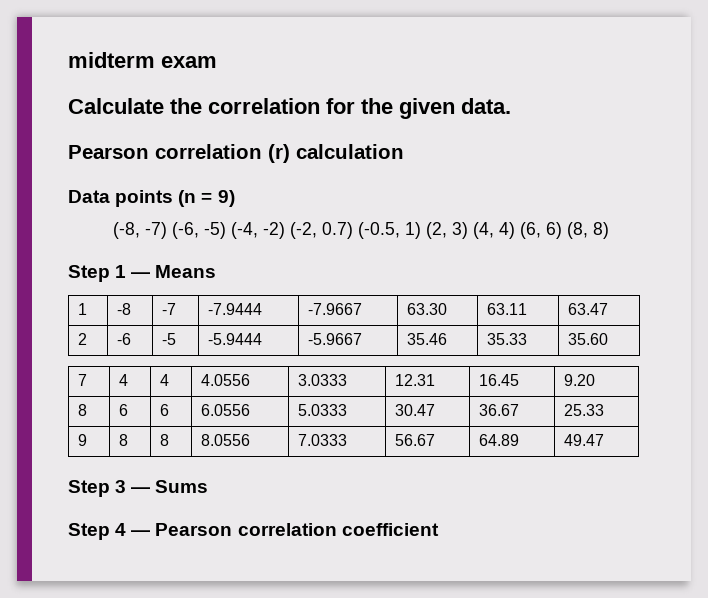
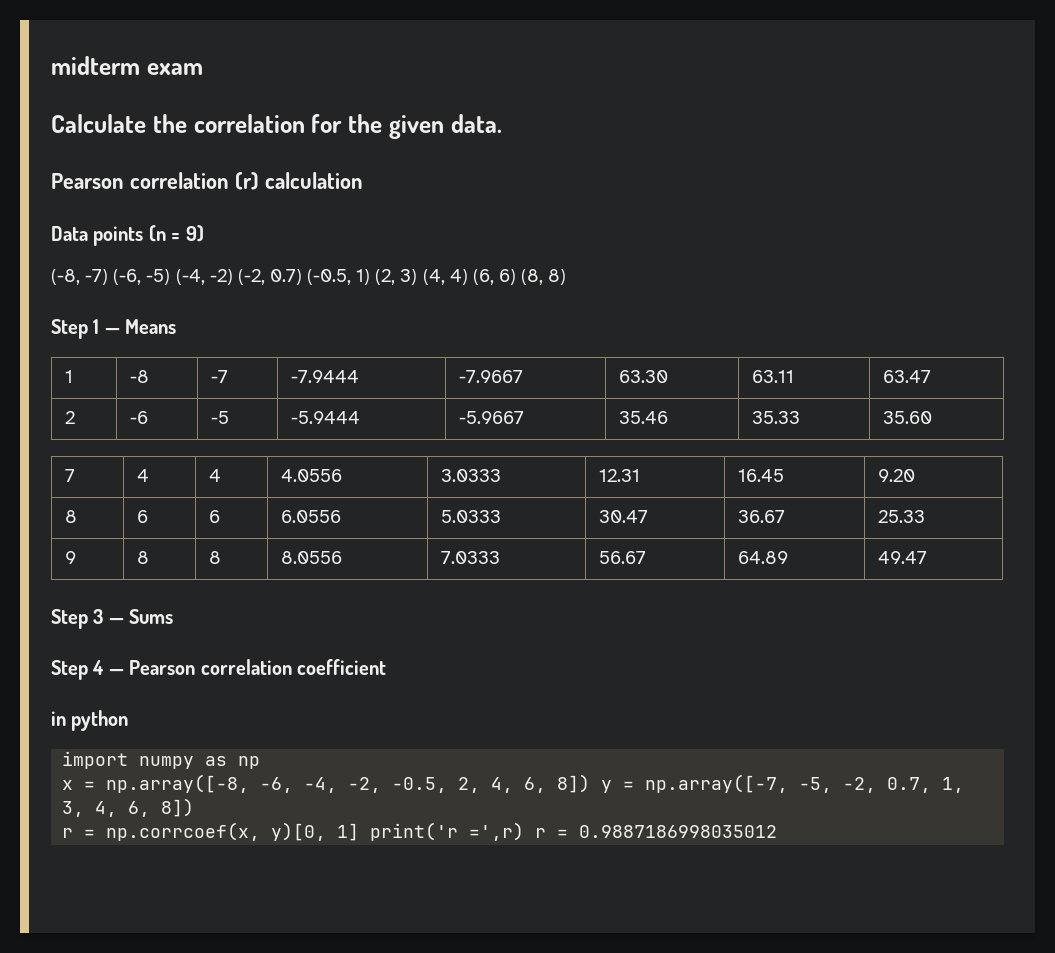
(439, 529) none -> [51,710,129,731] [62,751,261,769] [62,774,965,793] [62,798,195,817] [62,822,778,841] // in python // import numpy as np // x = np.array([-8, -6, -4, -2, -0.5, 2, 4, 6, 8]) y = np.array([-7, -5, -2, 0.7, 1, 3, 4, 6, 8]) // r = np.corrcoef(x, y)[0, 1] print('r =',r) r = 0.9887186998035012

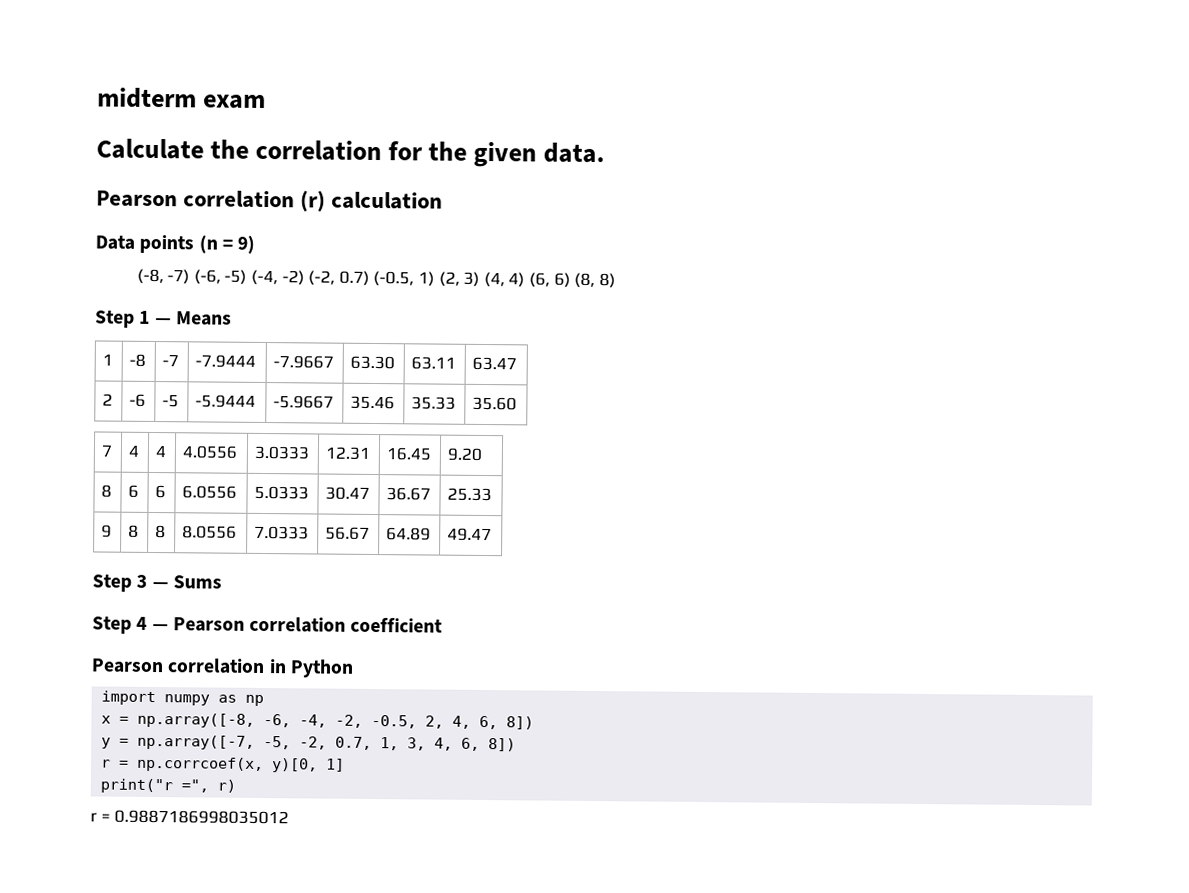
[51,710,129,731] in python -> [91,658,354,678] Pearson correlation in Python
(591, 783) none -> (535, 723) //
[370,822,525,841] print('r =',r) -> [100,778,237,794] // print("r =", r) //

